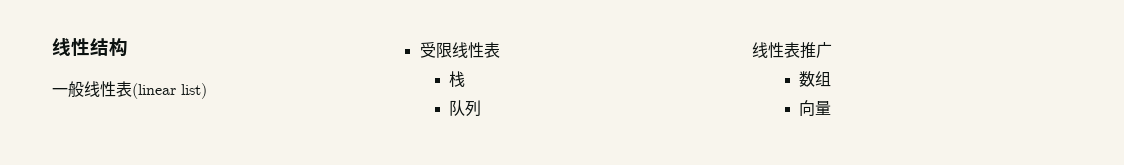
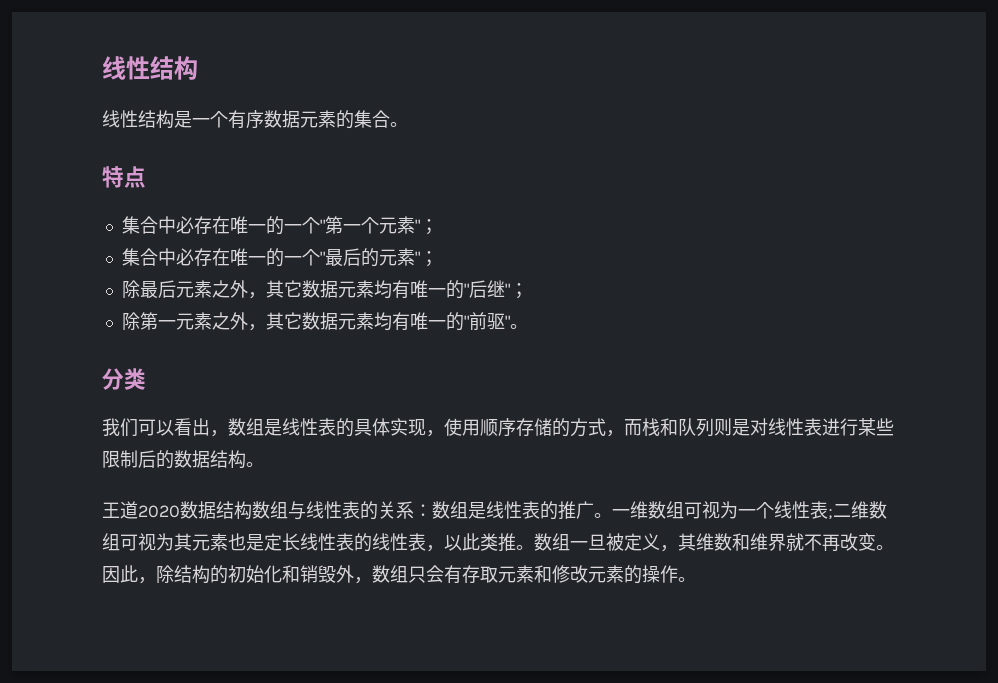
[52,81,207,99] [419,42,500,58] [449,71,466,87] [449,100,482,117] [752,42,800,58] 一般线性表(linear list) // 受限线性表 // 栈 // 队列 // 线性表 -> [102,110,408,129] [102,166,146,188] [121,216,438,235] [121,248,438,267] [121,280,528,299] [121,312,528,331] [102,368,146,390] [102,418,894,437] [102,450,264,469] [102,501,558,520] 线性结构是一个有序数据元素的集合。 // 特点 // 集合中必存在唯一的一个"第一个元素"； // 集合中必存在唯一的一个"最后的元素"； // 除最后元素之外，其它数据元素均有唯一的"后继"； // 除第一元素之外，其它数据元素均有唯一的"前驱"。 // 分类 // 我们可以看出，数组是线性表的具体实现，使用顺序存储的方式，而栈和队列则是对线性表进行某些限制后的数据结构。 // 王道2020数据结构数组与线性表的关系∶数组是线性表的
[799,71,832,87] [799,100,832,116] // 数组 // 向量 -> [594,501,887,519] [102,533,894,552] [102,565,696,584] 。一维数组可视为一个线性表;二维数组可视为其元素也是定长线性表的线性表，以此类推。数组一旦被定义，其维数和维界就不再改变。因此，除结构的初始化和销毁外，数组只会有存取元素和修改元素的操作。

